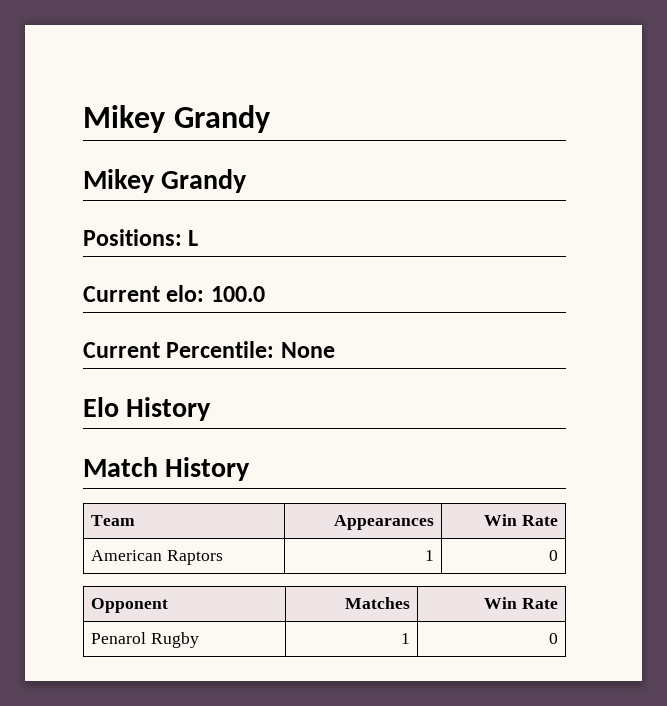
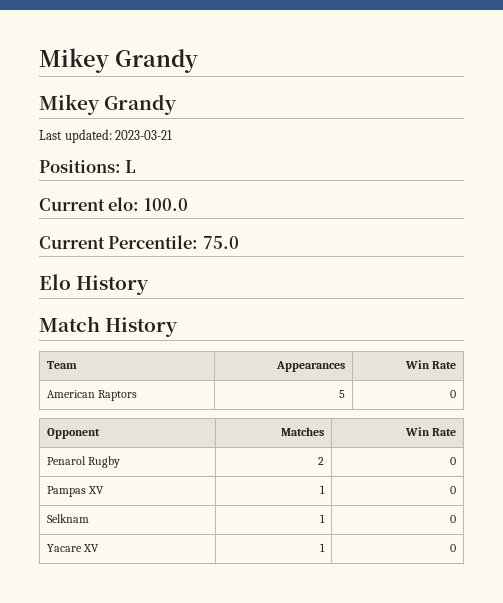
(248, 181) none -> [39,129,173,143] // Last updated: 2023-03-21
[166,341,335,358] Percentile: None -> [108,235,239,249] Percentile: 75.0
[425,550,435,561] 1 -> [339,390,346,398] 5
(199, 640) none -> [318,457,325,465] [450,457,457,465] [46,486,104,497] [320,485,326,494] [450,486,457,494] [46,514,89,523] [320,514,326,523] [450,515,457,523] [46,544,99,552] | 2 | 0 // Pampas XV | 1 | 0 // Selknam | 1 | 0 // Yacare XV

